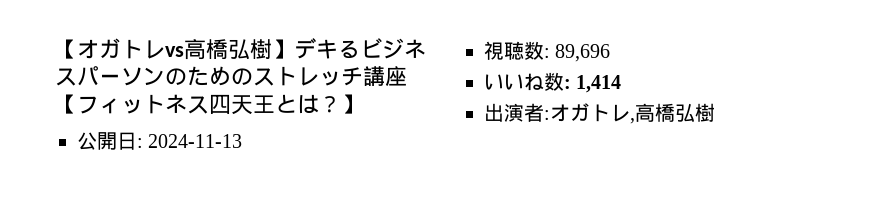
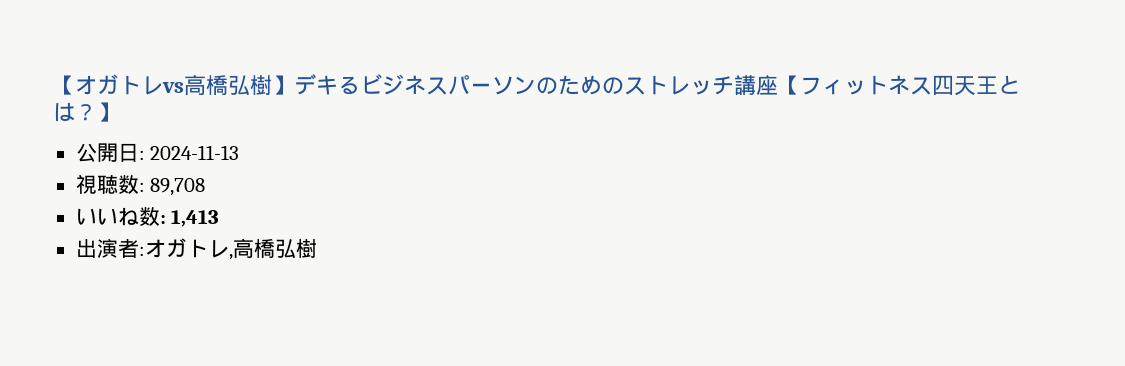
[555,44,611,62] 89,696 -> [150,178,206,196] 89,708
[576,75,622,93] 1,414 -> [171,210,220,227] 1,413

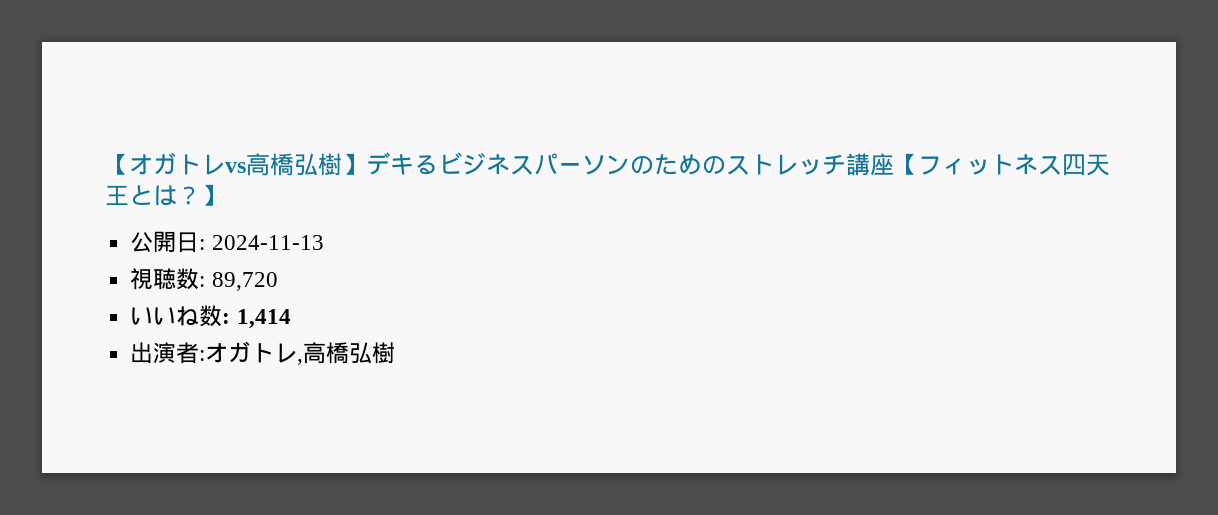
[150,178,206,196] 89,708 -> [211,272,278,291] 89,720
[171,210,220,227] 1,413 -> [236,309,291,329] 1,414

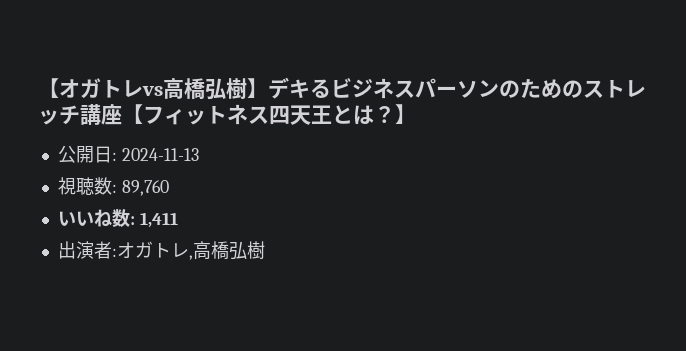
[211,272,278,291] 89,720 -> [121,180,169,196] 89,760
[236,309,291,329] 1,414 -> [139,212,178,228] 1,411

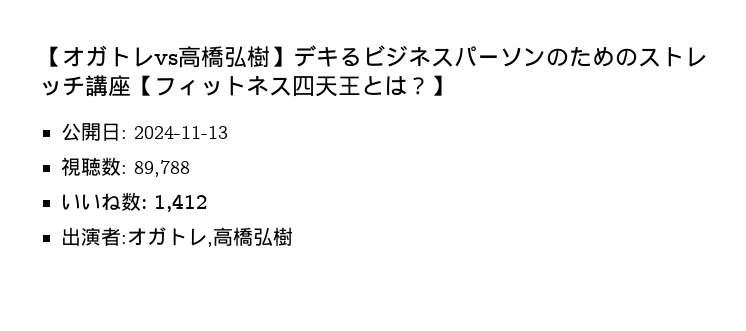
[121,180,169,196] 89,760 -> [134,160,190,177] 89,788
[139,212,178,228] 1,411 -> [154,194,208,212] 1,412

